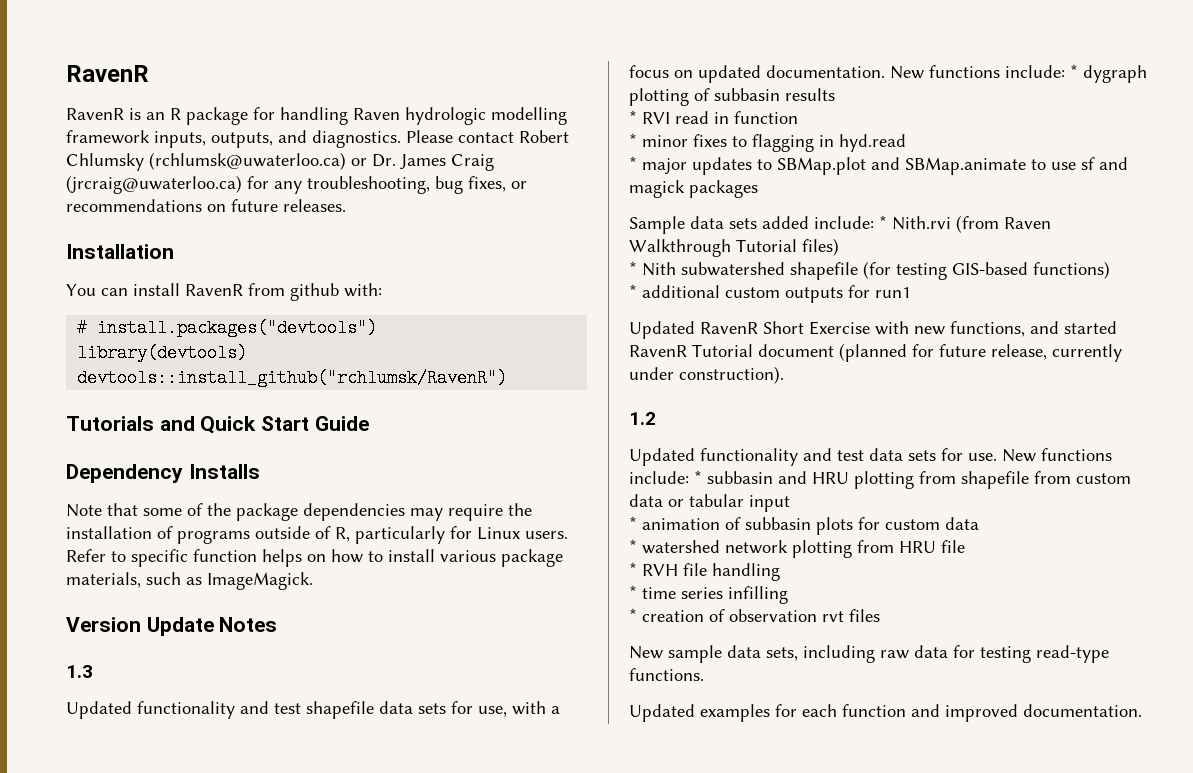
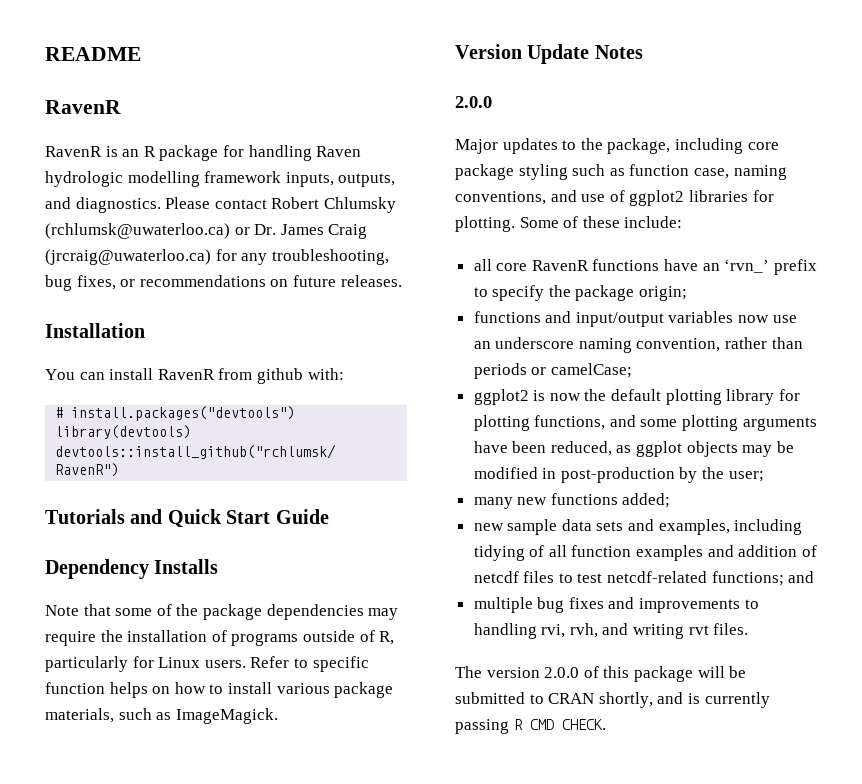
(66, 73) none -> [45,47,141,61] README //
[66,665,93,678] [66,701,560,719] [629,64,1147,83] [629,88,835,106] [629,110,798,124] [629,133,906,152] [629,156,1128,175] [629,180,758,198] [629,215,1051,234] [629,238,839,257] [629,261,1110,280] [629,284,911,303] [629,321,1117,339] [629,343,1122,362] [629,366,784,384] [629,412,656,425] [629,448,1112,466] [629,470,1131,489] [629,494,790,512] [629,516,979,535] [629,539,965,558] [629,562,780,581] [629,585,788,604] [629,608,880,622] [629,645,1109,663] [629,668,704,681] [629,704,1142,722] 1.3 // Updated functionality and test shapefile data sets for use, with a focus on updated documentation. New functions include: * dygraph plotting of subbasin results // * RVI read in function // * minor fixes to flagging in hyd.read // * major updates to SBMap.plot and SBMap.animate to use sf and magick packages // Sample data sets added include: * Nith.rvi (from Raven Walkthrough Tutorial files) // * Nith subwatershed shapefile (for testing GIS-based functions) // * additional custom outputs for run1 // Updated RavenR Short Exercise with new functions, and started RavenR Tutorial document (planned for future release, currently under construction). // 1.2 // Updated functionality and test data sets for use. New functions include: * subbasin and HRU plotting from shapefile from custom data or tabular input // * animation of subbasin plots for custom data // * watershed network plotting from HRU file // * RVH file handling // * time series infilling // * creation of observation rvt files // New sample data sets, including raw data for testing read-type functions. // Updated examples for each function and improved documentation. -> [455,96,492,108] [455,138,779,154] [455,164,787,180] [455,190,774,206] [455,216,683,232] [473,259,817,275] [473,285,688,301] [473,311,797,327] [473,337,803,353] [473,363,632,379] [473,389,800,405] [473,415,817,431] [473,441,794,457] [473,467,764,483] [473,493,671,509] [473,519,803,535] [473,545,817,561] [473,571,815,586] [473,597,759,613] [473,623,749,639] [455,666,747,682] [455,692,770,708] [455,719,606,734] 2.0.0 // Major updates to the package, including core package styling such as function case, naming conventions, and use of ggplot2 libraries for plotting. Some of these include: // all core RavenR functions have an ‘rvn_’ prefix to specify the package origin; // functions and input/output variables now use an underscore naming convention, rather than periods or camelCase; // ggplot2 is now the default plotting library for plotting functions, and some plotting arguments have been reduced, as ggplot objects may be modified in post-production by the user; // many new functions added; // new sample data sets and examples, including tidying of all function examples and addition of netcdf files to test netcdf-related functions; and // multiple bug fixes and improvements to handling rvi, rvh, and writing rvt files. // The version 2.0.0 of this package will be submitted to CRAN shortly, and is currently passing R CMD CHECK.

